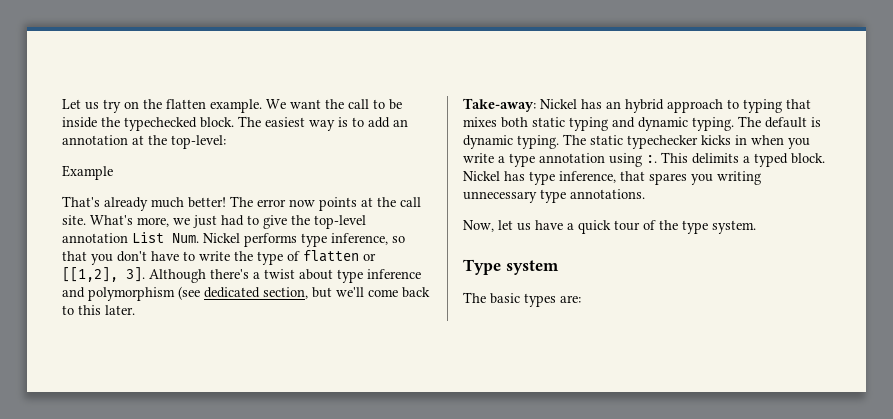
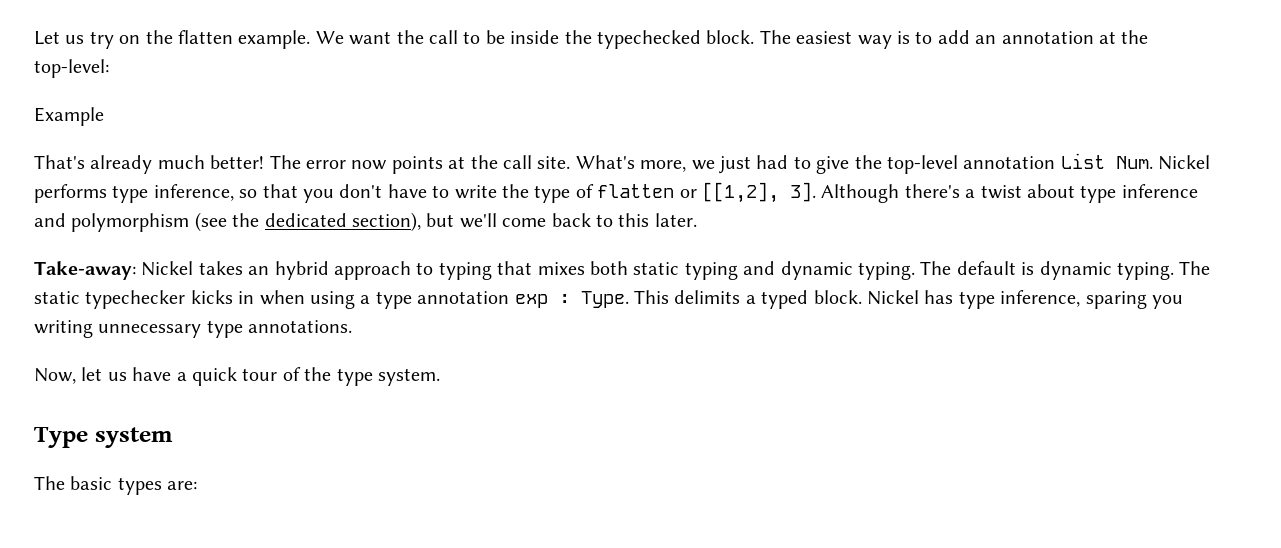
[204,287,308,299] dedicated section, -> [232,212,421,232] the dedicated section),
[581,99,602,109] has -> [198,261,243,275] takes
[788,138,810,149] [463,153,494,163] you write -> [310,291,355,309] using
[609,153,657,167] using :. -> [514,291,629,308] exp : Type.
[620,171,687,185] that spares -> [1085,291,1147,309] sparing

